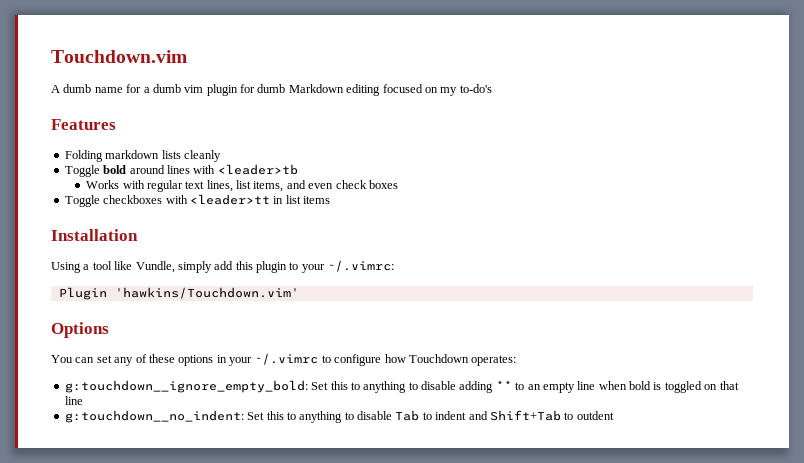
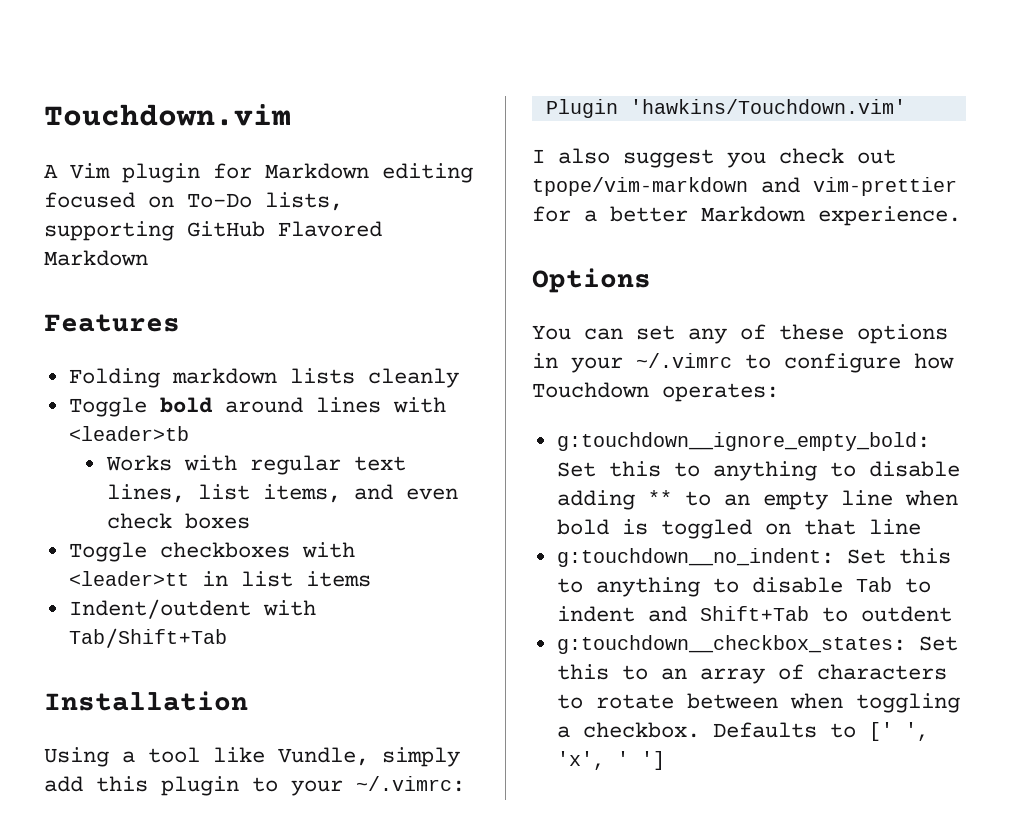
[63,84,204,93] dumb name for a dumb vim -> [70,163,110,179] Vim
[257,84,286,93] dumb -> (252, 171) none
[440,84,492,96] my to-do's -> [187,192,343,211] [44,221,382,241] [44,250,148,266] To-Do lists, supporting GitHub Flavored Markdown
(330, 200) none -> [68,599,316,619] [68,628,227,648] // Indent/outdent with Tab/Shift+Tab
(299, 293) none -> [532,148,896,168] [532,177,957,196] [532,206,961,226] // I also suggest you check out tpope/vim-markdown and vim-prettier for a better Markdown experience.
(614, 415) none -> [556,635,958,654] [556,664,947,684] [556,693,960,713] [556,722,929,741] [556,751,665,770] // g:touchdown__checkbox_states: Set this to an array of characters to rotate between when toggling a checkbox. Defaults to [' ', 'x', ' ']

